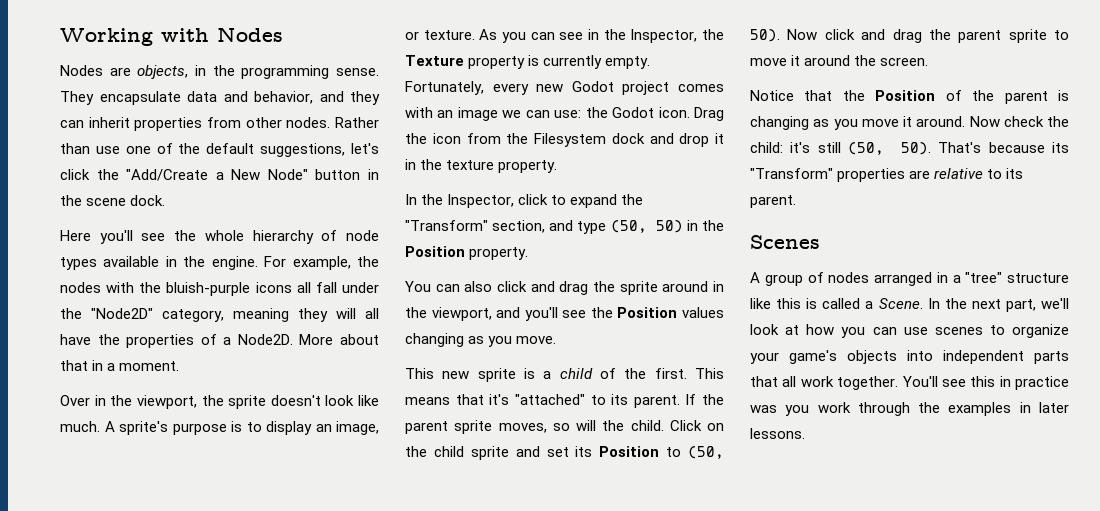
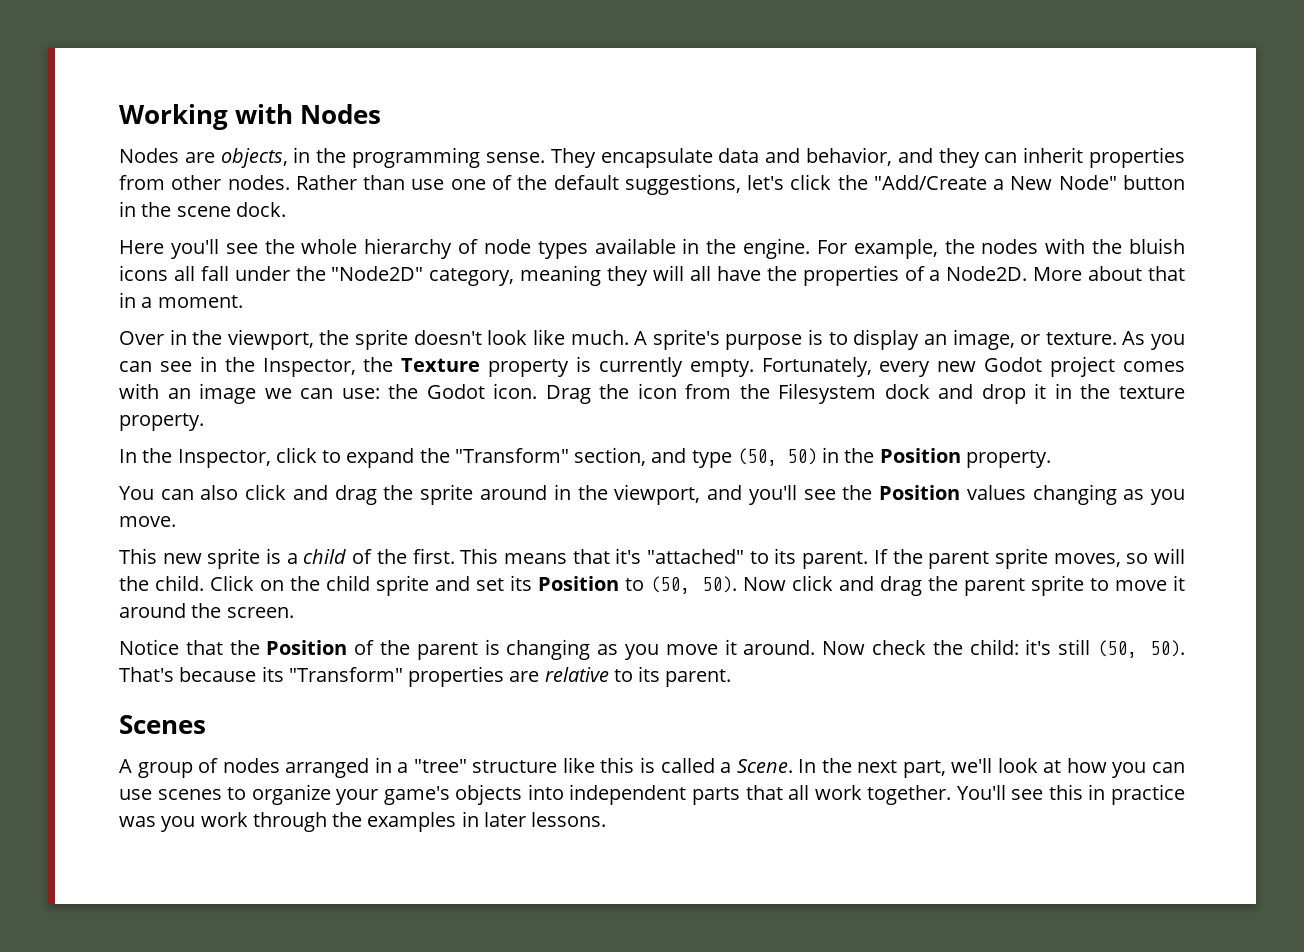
[166,282,251,296] bluish-purple -> [1129,238,1186,254] bluish

